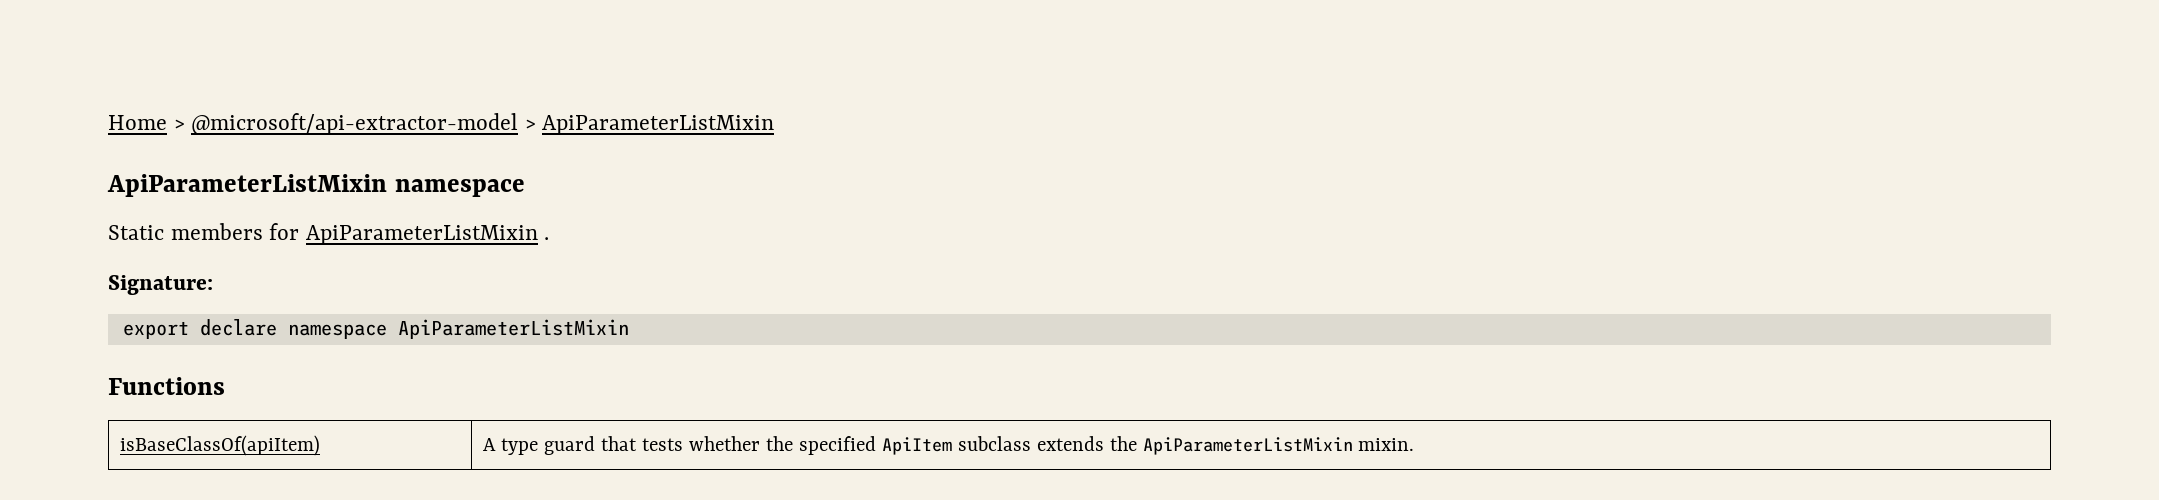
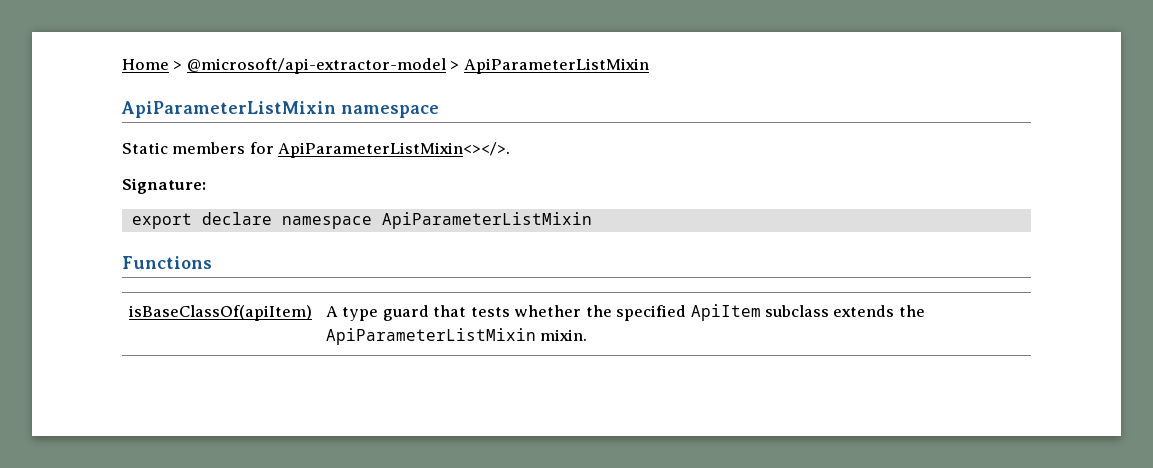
[305,225,550,245] ApiParameterListMixin . -> [278,142,511,158] ApiParameterListMixin<></>.

